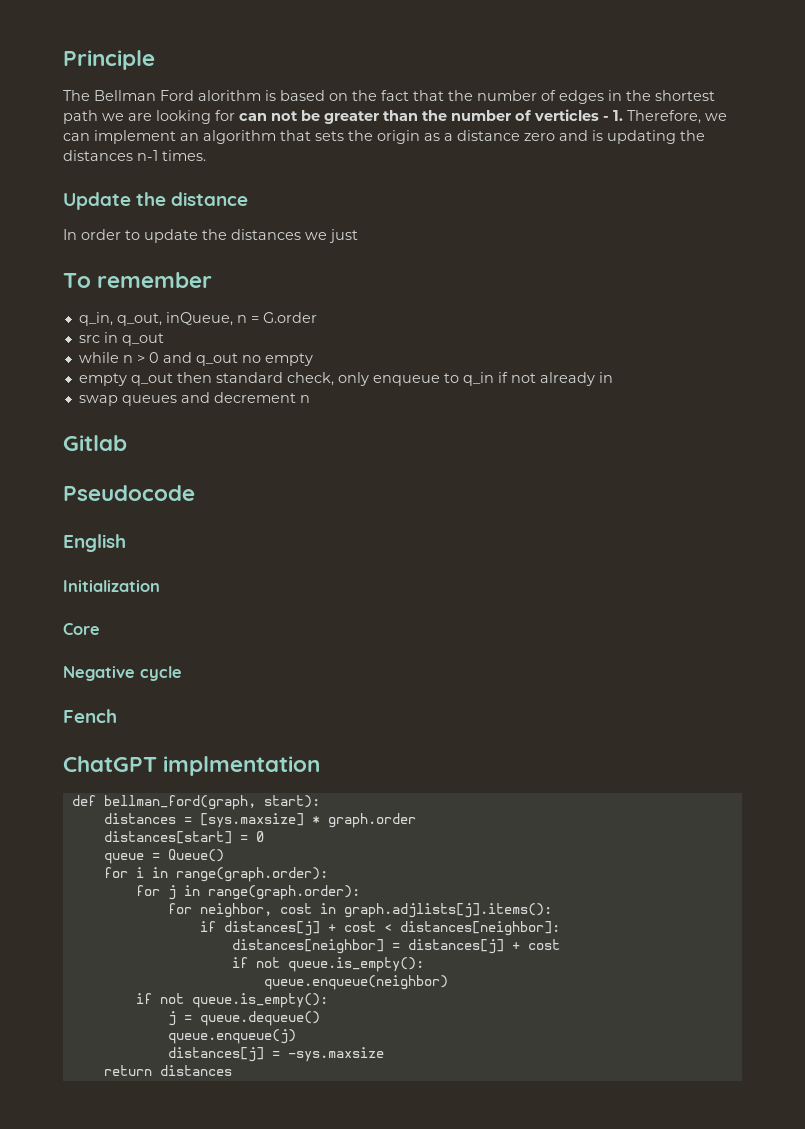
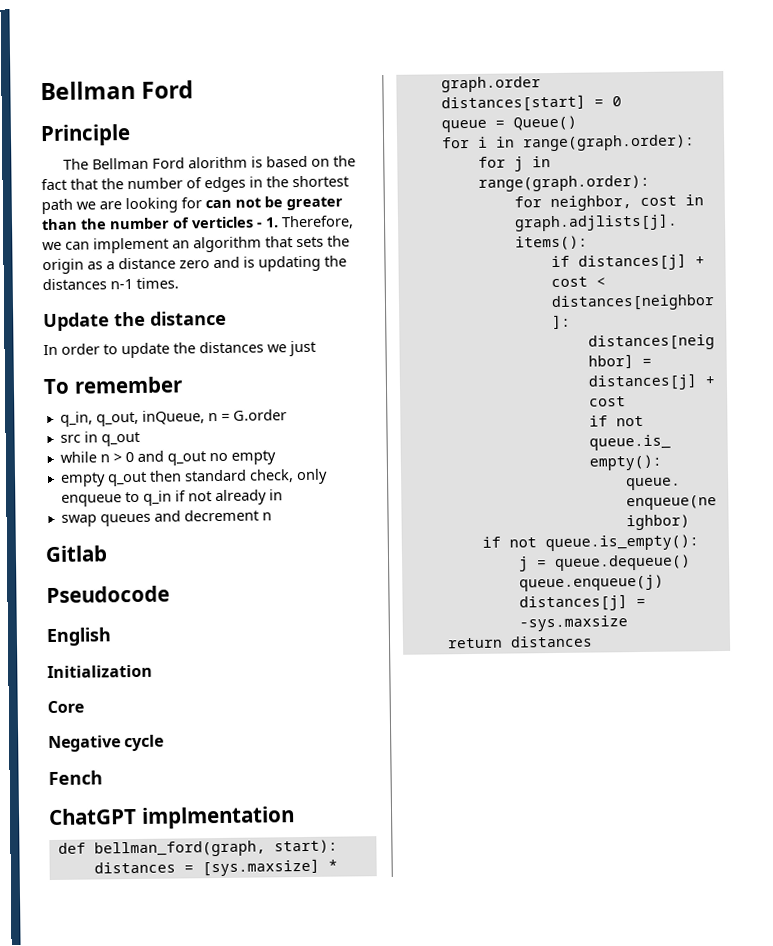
(63, 60) none -> [40,80,195,101] Bellman Ford //

